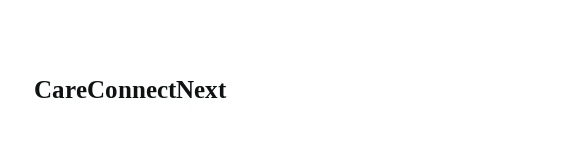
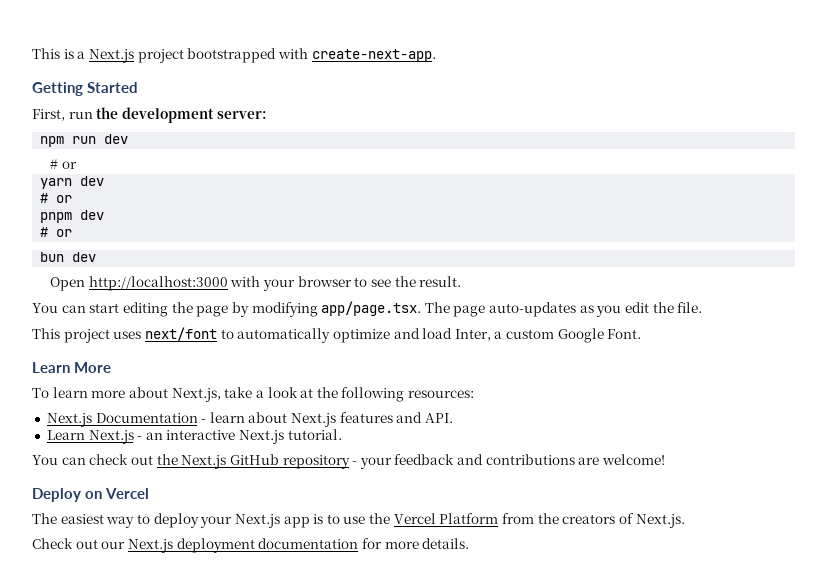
[34,81,227,98] CareConnectNext -> [32,48,436,63] [32,82,139,96] [32,107,267,123] [40,134,129,147] [50,159,77,169] [40,176,105,189] [40,193,73,203] [40,210,105,223] [40,227,73,237] [40,252,97,262] [50,276,462,291] [32,301,703,317] [32,327,642,343] [32,362,112,373] [32,387,475,402] [46,412,454,427] [46,429,342,444] [32,454,666,469] [32,488,150,502] [32,513,685,528] [32,538,470,553] This is a Next.js project bootstrapped with create-next-app. // Getting Started // First, run the development server: // npm run dev // # or // yarn dev // # or // pnpm dev // # or // bun dev // Open http://localhost:3000 with your browser to see the result. // You can start editing the page by modifying app/page.tsx. The page auto-updates as you edit the file. // This project uses next/font to automatically optimize and load Inter, a custom Google Font. // Learn More // To learn more about Next.js, take a look at the following resources: // Next.js Documentation - learn about Next.js features and API. // Learn Next.js - an interactive Next.js tutorial. // You can check out the Next.js GitHub repository - your feedback and contributions are welcome! // Deploy on Vercel // The easiest way to deploy your Next.js app is to use the Vercel Platform from the creators of Next.js. // Check out our Next.js deployment documentation for more details.

